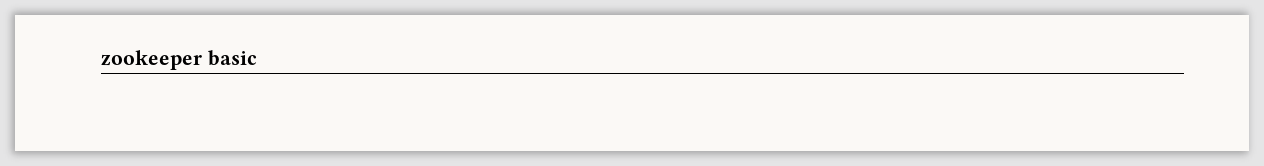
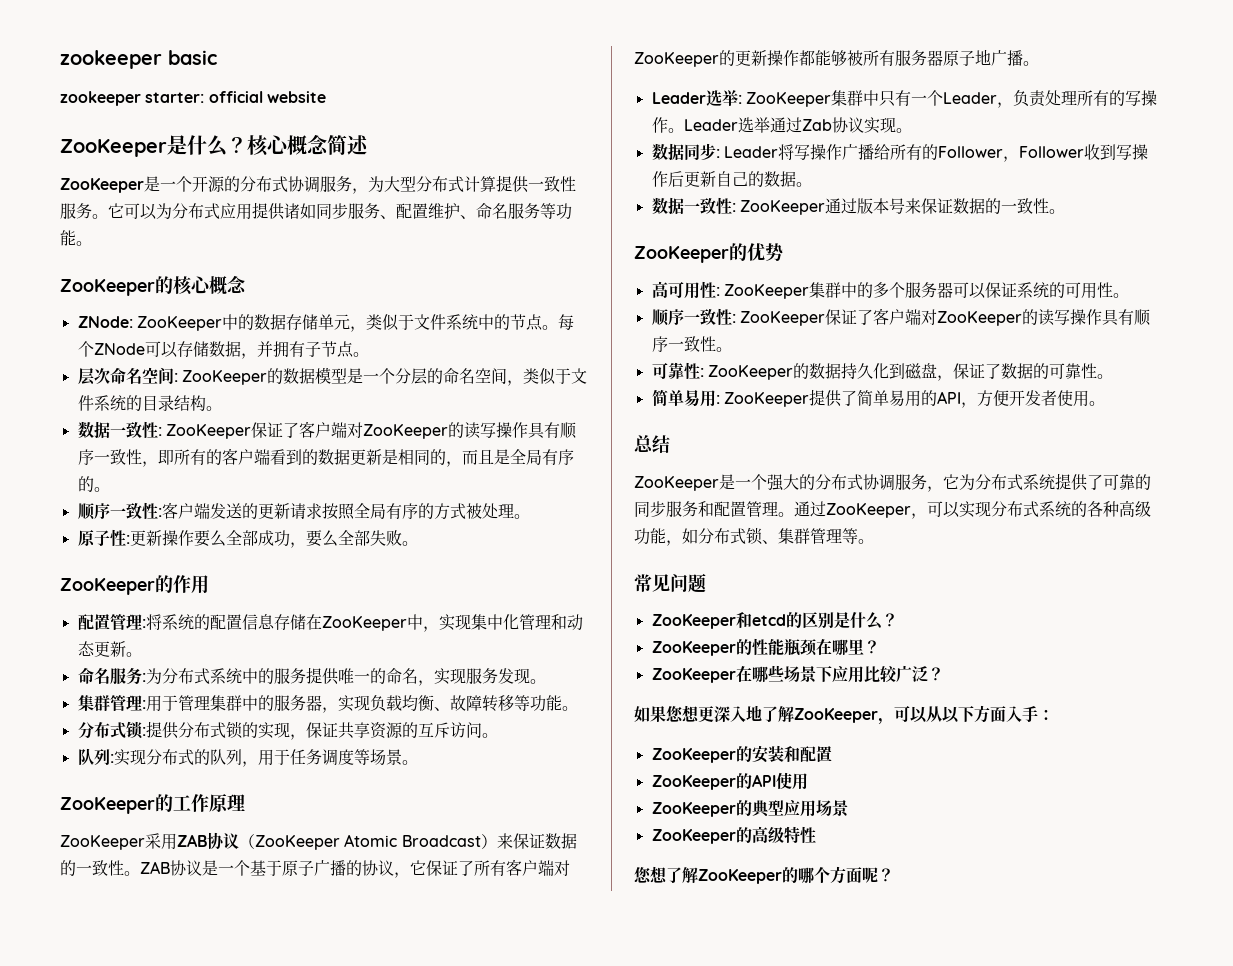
(257, 58) none -> [60,91,326,106] [60,134,369,157] [60,175,576,194] [60,202,572,220] [60,230,92,246] [60,275,247,296] [77,314,574,332] [77,341,369,359] [77,367,587,386] [77,395,222,411] [77,421,577,439] [77,448,574,467] [77,476,110,492] [77,502,530,520] [77,529,418,548] [60,575,209,595] [77,614,583,632] [77,641,142,657] [77,667,546,686] [77,694,578,713] [77,721,498,740] [77,748,418,767] [60,794,245,814] [60,832,577,850] [60,859,570,878] [634,49,1039,67] [651,90,1157,108] [651,117,912,134] [651,143,1148,162] [651,171,812,187] [651,197,1065,215] [634,243,783,263] [651,281,1129,299] [651,308,1151,326] [651,336,732,352] [651,362,1113,381] [651,389,1105,408] [634,435,670,454] [634,473,1151,492] [634,500,1151,519] [634,527,874,546] [634,573,706,593] [651,612,898,629] [651,638,880,656] [651,665,944,683] [634,705,1054,725] [651,745,832,763] [651,772,808,790] [651,800,849,818] [651,826,816,844] [634,866,894,884] // zookeeper starter: official website // ZooKeeper是什么？核心概念简述 // ZooKeeper是一个开源的分布式协调服务，为大型分布式计算提供一致性服务。它可以为分布式应用提供诸如同步服务、配置维护、命名服务等功能。 // ZooKeeper的核心概念 // ZNode: ZooKeeper中的数据存储单元，类似于文件系统中的节点。每个ZNode可以存储数据，并拥有子节点。 // 层次命名空间: ZooKeeper的数据模型是一个分层的命名空间，类似于文件系统的目录结构。 // 数据一致性: ZooKeeper保证了客户端对ZooKeeper的读写操作具有顺序一致性，即所有的客户端看到的数据更新是相同的，而且是全局有序的。 // 顺序一致性:客户端发送的更新请求按照全局有序的方式被处理。 // 原子性:更新操作要么全部成功，要么全部失败。 // ZooKeeper的作用 // 配置管理:将系统的配置信息存储在ZooKeeper中，实现集中化管理和动态更新。 // 命名服务:为分布式系统中的服务提供唯一的命名，实现服务发现。 // 集群管理:用于管理集群中的服务器，实现负载均衡、故障转移等功能。 // 分布式锁:提供分布式锁的实现，保证共享资源的互斥访问。 // 队列:实现分布式的队列，用于任务调度等场景。 // ZooKeeper的工作原理 // ZooKeeper采用ZAB协议（ZooKeeper Atomic Broadcast）来保证数据的一致性。ZAB协议是一个基于原子广播的协议，它保证了所有客户端对ZooKeeper的更新操作都能够被所有服务器原子地广播。 // Leader选举: ZooKeeper集群中只有一个Leader，负责处理所有的写操作。Leader选举通过Zab协议实现。 // 数据同步: Leader将写操作广播给所有的Follower，Follower收到写操作后更新自己的数据。 // 数据一致性: ZooKeeper通过版本号来保证数据的一致性。 // ZooKeeper的优势 // 高可用性: ZooKeeper集群中的多个服务器可以保证系统的可用性。 // 顺序一致性: ZooKeeper保证了客户端对ZooKeeper的读写操作具有顺序一致性。 // 可靠性: ZooKeeper的数据持久化到磁盘，保证了数据的可靠性。 // 简单易用: ZooKeeper提供了简单易用的API，方便开发者使用。 // 总结 // ZooKeeper是一个强大的分布式协调服务，它为分布式系统提供了可靠的同步服务和配置管理。通过ZooKeeper，可以实现分布式系统的各种高级功能，如分布式锁、集群管理等。 // 常见问题 // ZooKeeper和etcd的区别是什么？ // ZooKeeper的性能瓶颈在哪里？ // ZooKeeper在哪些场景下应用比较广泛？ // 如果您想更深入地了解ZooKeeper，可以从以下方面入手： // ZooKeeper的安装和配置 // ZooKeeper的API使用 // ZooKeeper的典型应用场景 // ZooKeeper的高级特性 // 您想了解ZooKeeper的哪个方面呢？

